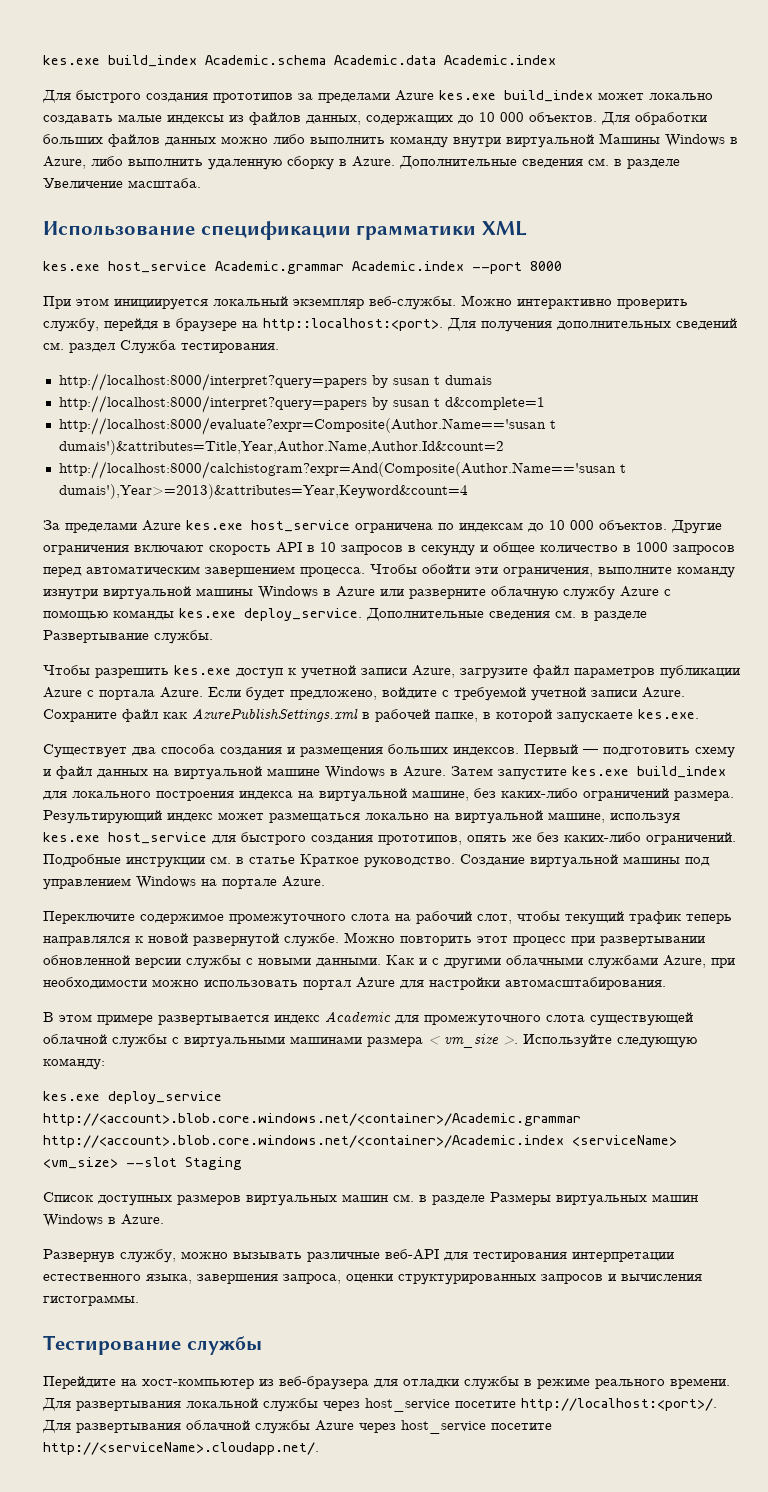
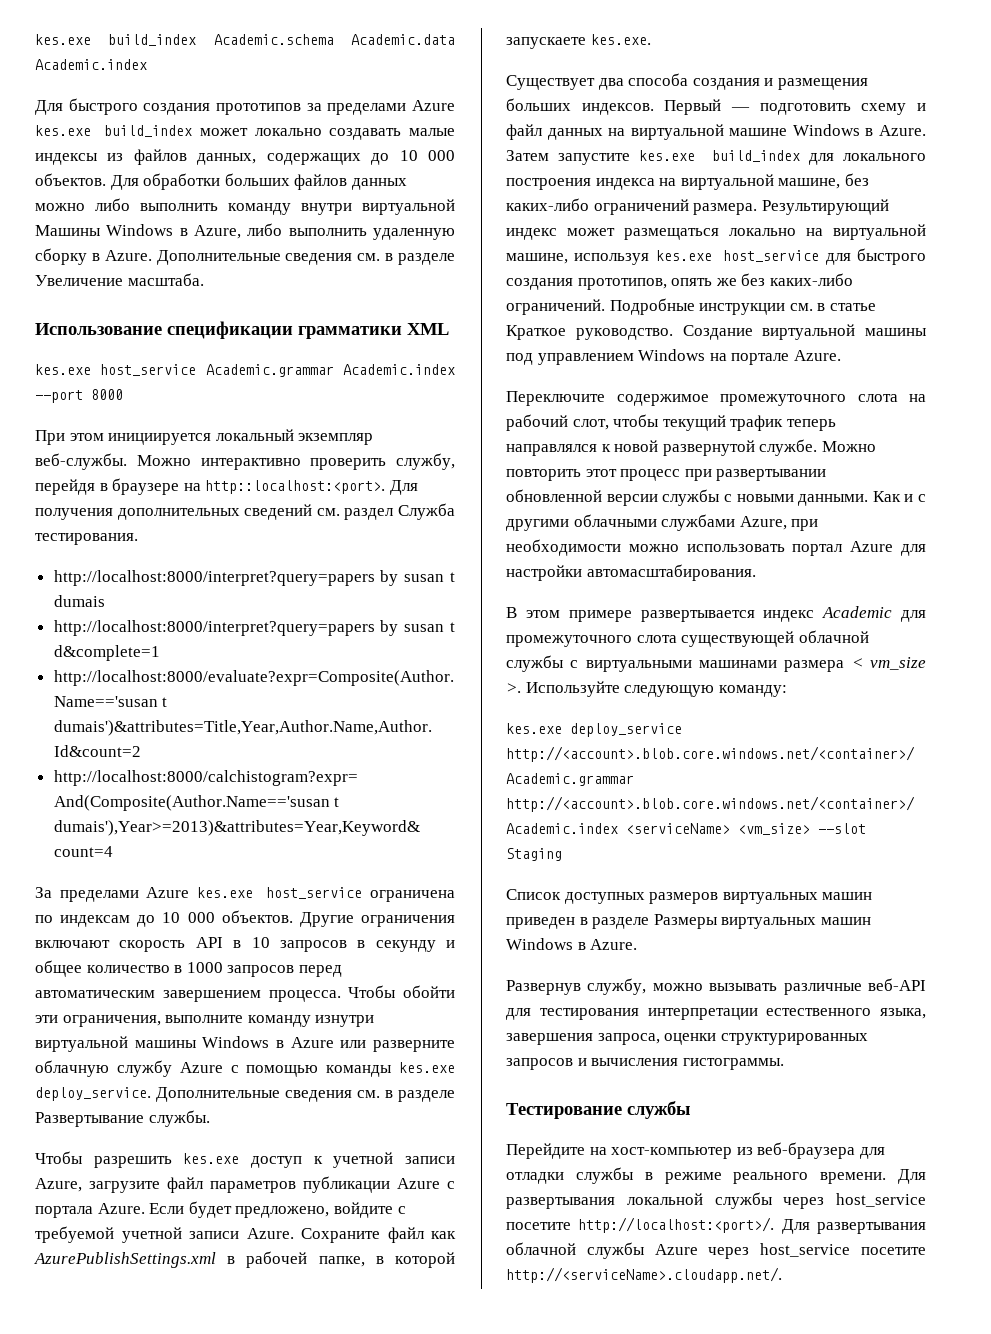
[393,1194,414,1202] см. -> [506,917,575,929] приведен

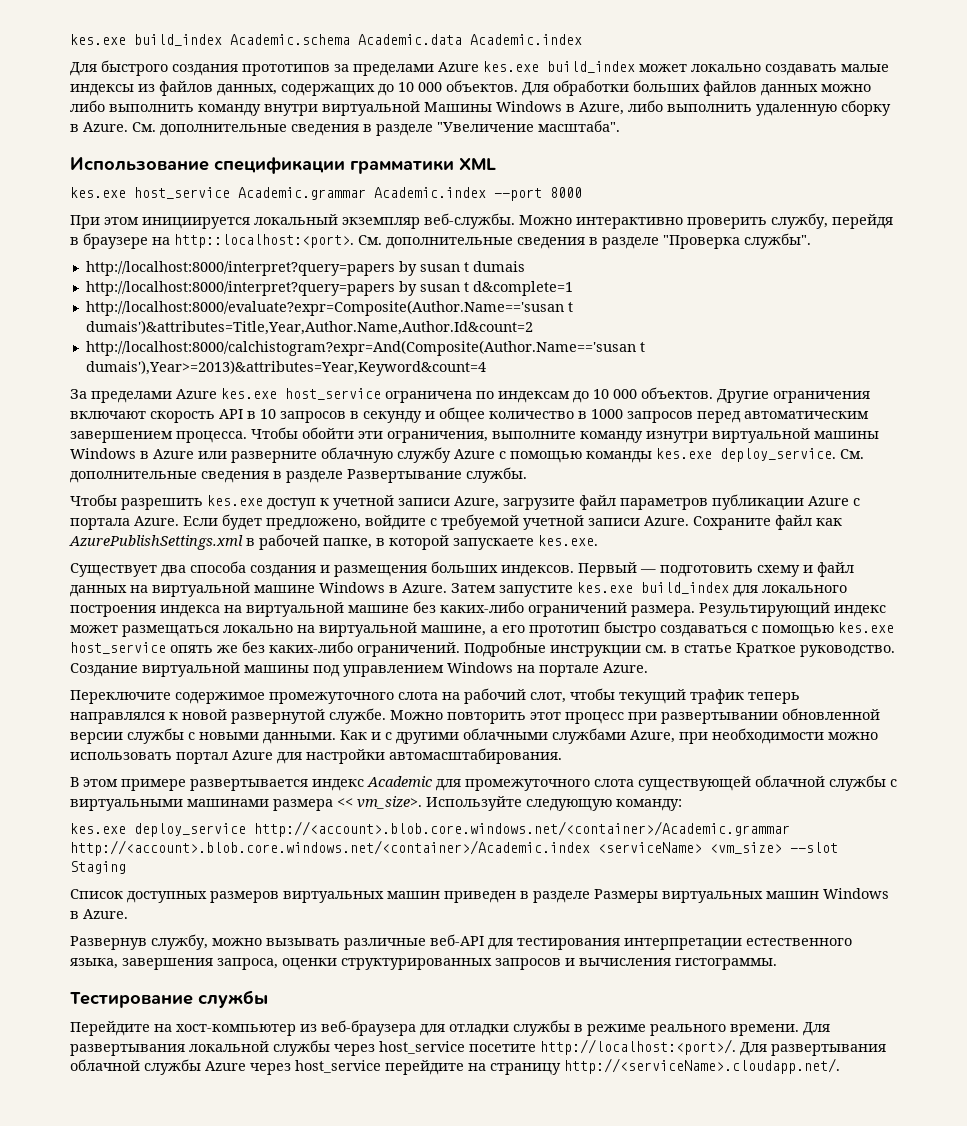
[156,250,455,265] [35,273,204,286] Дополнительные сведения см. в разделе Увеличение масштаба. -> [132,120,620,136] См. дополнительные сведения в разделе "Увеличение масштаба".
[389,480,418,495] [35,503,456,520] [35,533,138,545] Для получения дополнительных сведений см. раздел Служба тестирования. -> [358,233,811,249] См. дополнительные сведения в разделе "Проверка службы".
[156,1087,380,1102] Дополнительные сведения см. -> [840,449,864,459] [70,471,269,483] См. дополнительные сведения
[778,178,841,189] машине, -> [348,605,409,613] машине
[574,248,926,265] [506,278,667,290] используя kes.exe host_service для быстрого создания прототипов, -> [490,621,894,637] [70,642,166,654] а его прототип быстро создаваться с помощью kes.exe host_service
[851,657,926,670] [506,683,521,693] < vm_size >. -> [337,796,422,809] << vm_size>.
[861,1247,926,1255] посетите -> [385,1060,561,1075] перейдите на страницу

